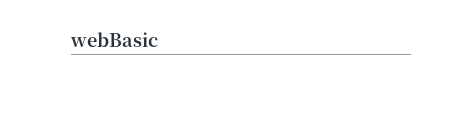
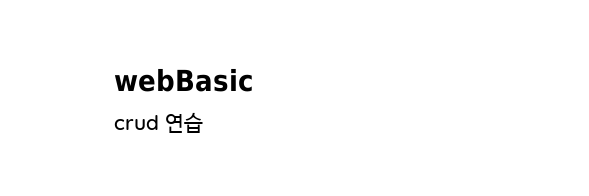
(158, 39) none -> [114,112,203,133] // crud 연습

